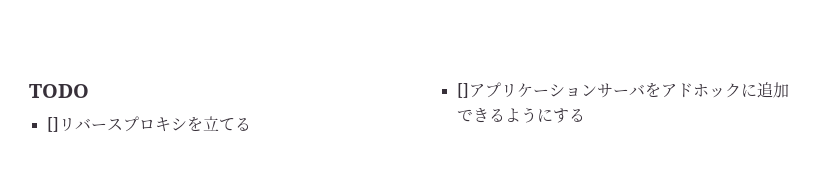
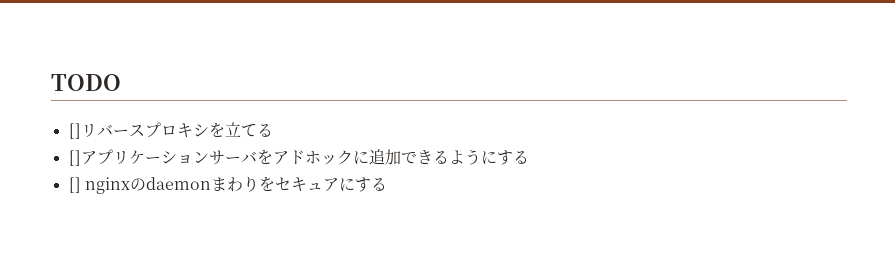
(585, 115) none -> [68,176,387,194] // [] nginxのdaemonまわりをセキュアにする

